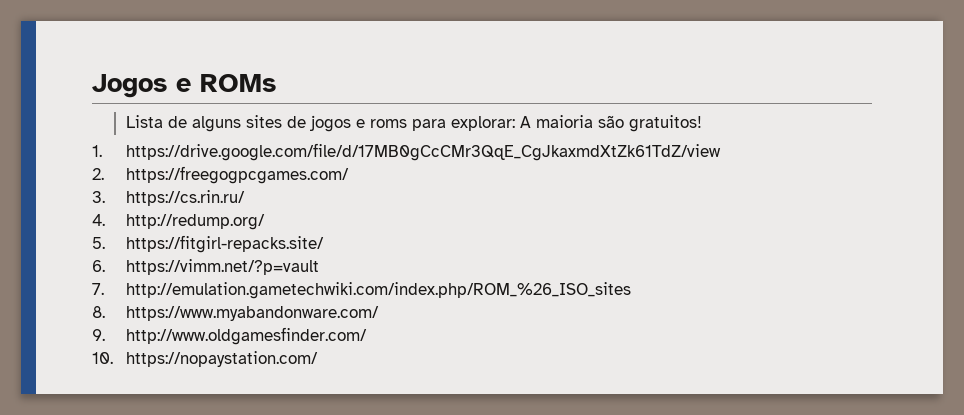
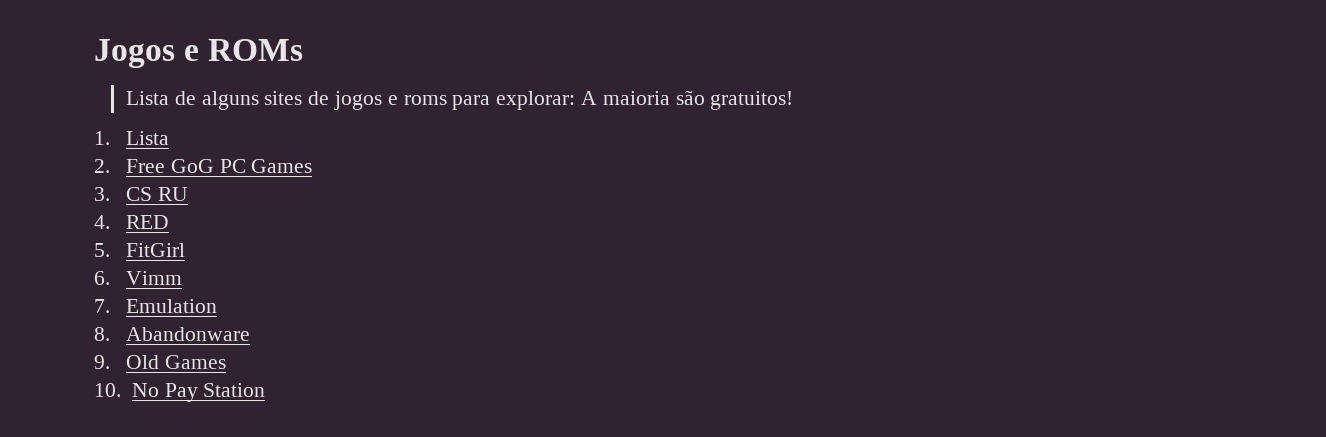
[125,143,721,161] https://drive.google.com/file/d/17MB0gCcCMr3QqE_CgJkaxmdXtZk61TdZ/view -> [125,131,169,145] Lista
[125,166,349,184] https://freegogpcgames.com/ -> [125,159,313,173] Free GoG PC Games
[125,190,245,206] https://cs.rin.ru/ -> [125,187,188,201] CS RU
[125,214,265,230] http://redump.org/ -> [125,215,169,229] RED
[125,235,324,253] https://fitgirl-repacks.site/ -> [125,243,185,257] FitGirl
[125,259,319,275] https://vimm.net/?p=vault -> [125,271,182,285] Vimm
[125,282,631,299] http://emulation.gametechwiki.com/index.php/ROM_%26_ISO_sites -> [125,299,217,313] Emulation
[125,306,379,321] https://www.myabandonware.com/ -> [125,327,250,341] Abandonware
[125,327,367,345] http://www.oldgamesfinder.com/ -> [125,355,226,369] Old Games
[125,351,318,367] https://nopaystation.com/ -> [131,383,266,402] No Pay Station

